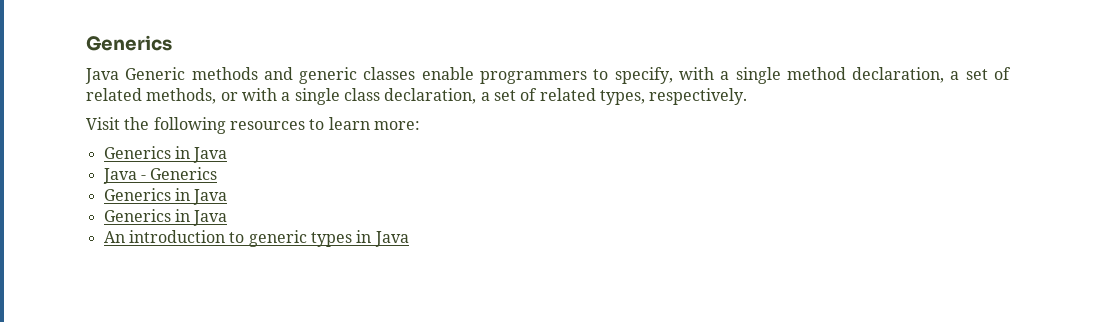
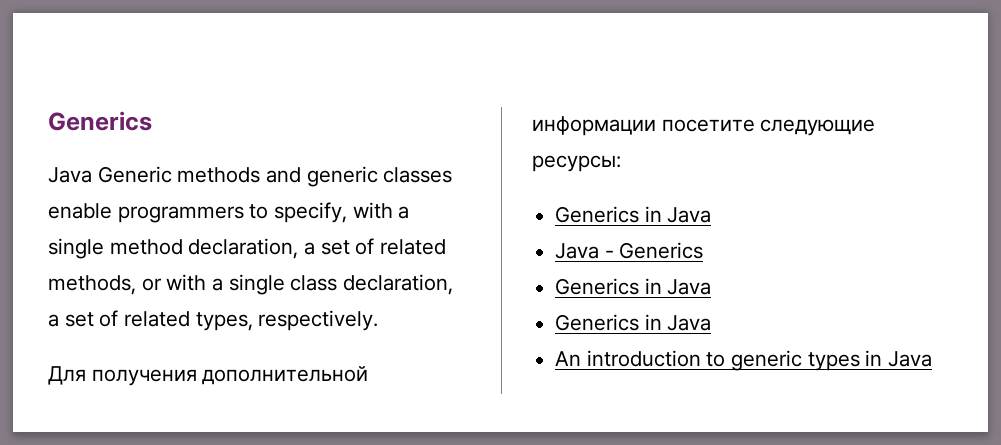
[86,117,420,134] Visit the following resources to learn more: -> [48,366,369,386] [532,116,876,136] [532,155,621,172] Для получения дополнительной информации посетите следующие ресурсы:

